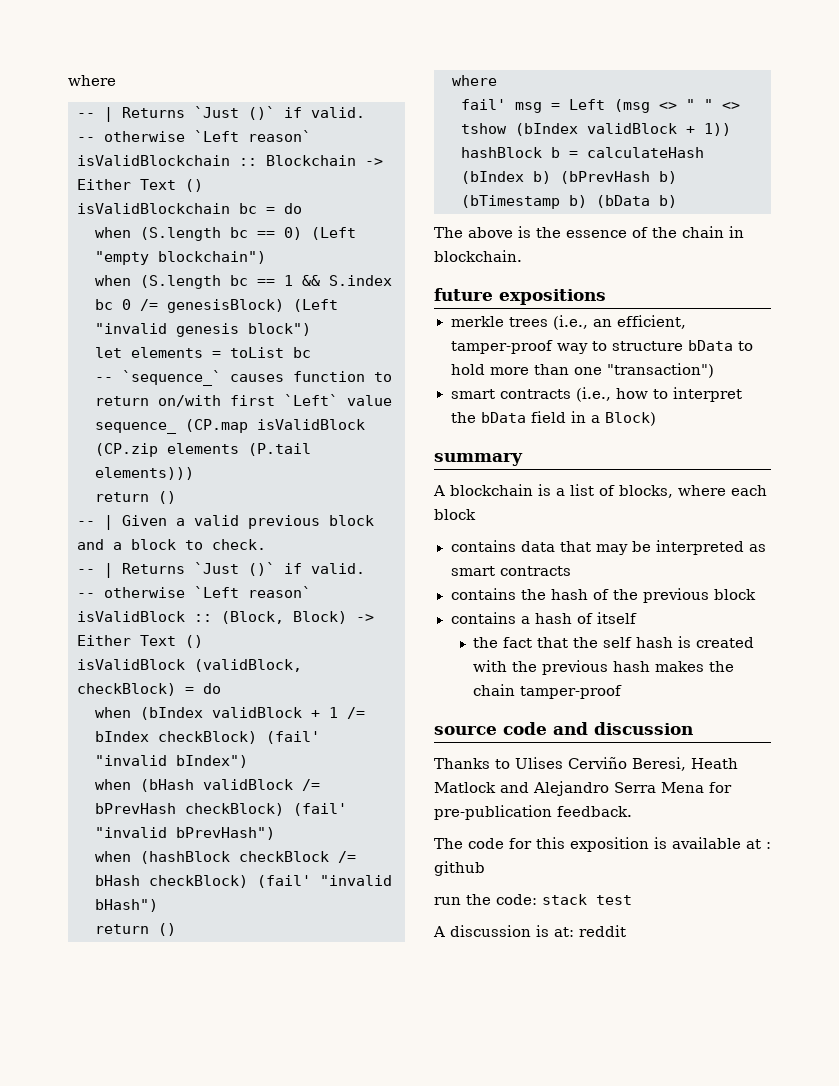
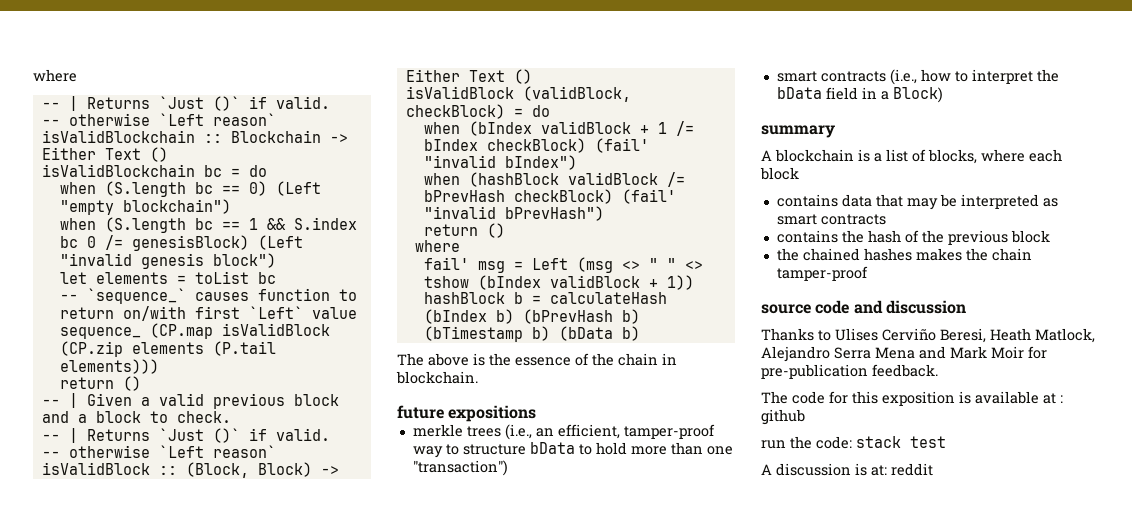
[140,779,194,792] (bHash -> [468,172,559,187] (hashBlock
[95,851,356,864] [95,875,392,888] [95,899,158,912] // when (hashBlock checkBlock /= bHash checkBlock) (fail' "invalid bHash") -> (604, 213) none
[450,612,637,624] [473,636,755,648] [473,660,651,675] contains a hash of itself // the fact that the self hash is created with the previous hash -> [776,248,912,261] the chained hashes
[434,782,529,793] Matlock and -> [1035,328,1095,343] Matlock,
(704, 787) none -> [919,346,1024,359] and Mark Moir

